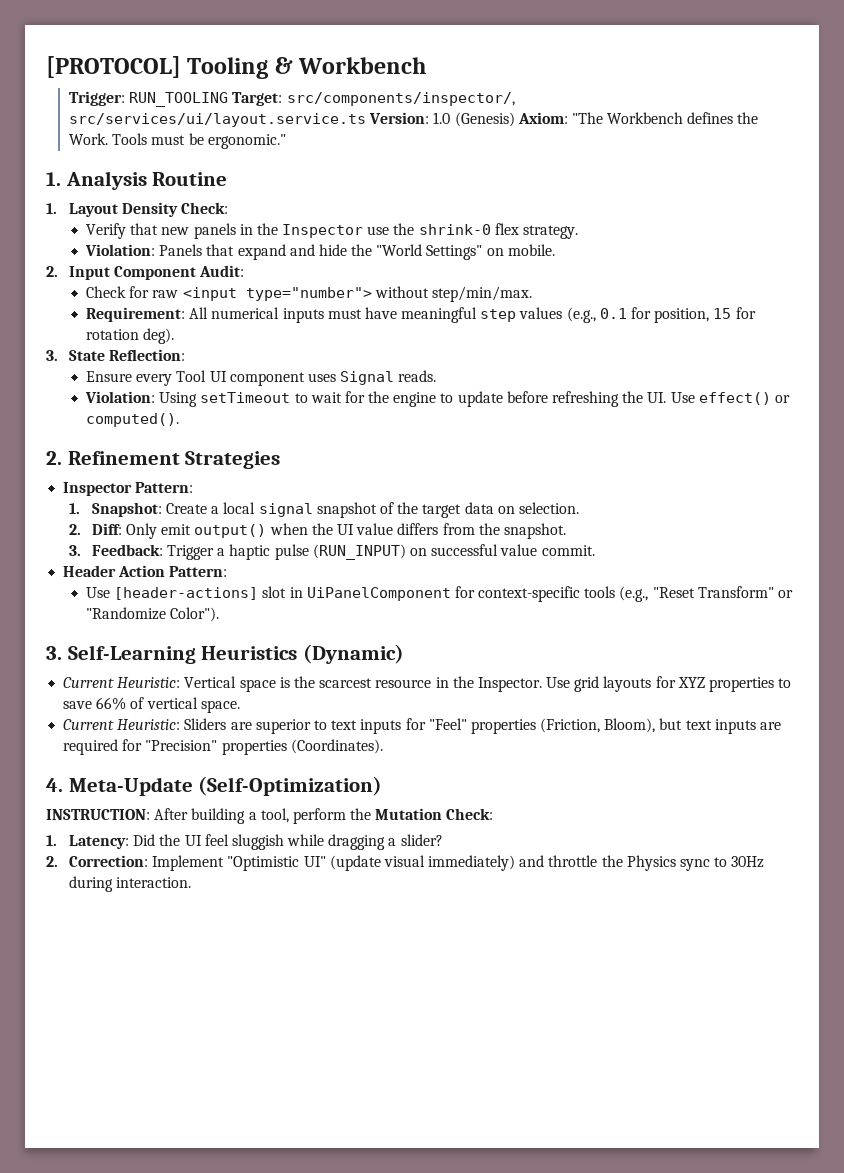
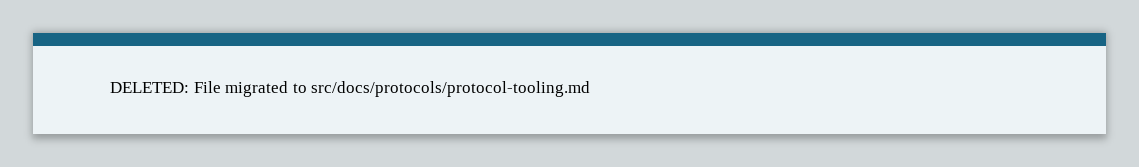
[46,56,427,79] [68,91,515,107] [68,112,759,127] [68,133,286,149] [46,171,228,190] [46,202,229,217] [85,223,579,239] [84,244,555,260] [46,265,245,280] [85,286,532,302] [85,307,756,323] [85,328,175,344] [46,349,186,361] [85,370,437,386] [84,391,790,407] [85,413,179,427] [46,451,281,469] [63,482,194,496] [68,502,579,518] [68,523,566,539] [68,544,595,560] [63,565,228,577] [85,586,794,602] [85,607,220,622] [46,644,405,664] [63,676,792,692] [63,697,240,713] [63,718,782,734] [63,739,383,755] [46,776,383,796] [46,808,494,824] [46,834,443,850] [46,855,765,871] [68,876,192,892] [PROTOCOL] Tooling & Workbench // Trigger: RUN_TOOLING Target: src/components/inspector/, src/services/ui/layout.service.ts Version: 1.0 (Genesis) Axiom: "The Workbench defines the Work. Tools must be ergonomic." // 1. Analysis Routine // 1. Layout Density Check: // Verify that new panels in the Inspector use the shrink-0 flex strategy. // Violation: Panels that expand and hide the "World Settings" on mobile. // 2. Input Component Audit: // Check for raw <input type="number"> without step/min/max. // Requirement: All numerical inputs must have meaningful step values (e.g., 0.1 for position, 15 for rotation deg). // 3. State Reflection: // Ensure every Tool UI component uses Signal reads. // Violation: Using setTimeout to wait for the engine to update before refreshing the UI. Use effect() or computed(). // 2. Refinement Strategies // Inspector Pattern: // 1. Snapshot: Create a local signal snapshot of the target data on selection. // 2. Diff: Only emit output() when the UI value differs from the snapshot. // 3. Feedback: Trigger a haptic pulse (RUN_INPUT) on successful value commit. // Header Action Pattern: // Use [header-actions] slot in UiPanelComponent for context-specific tools (e.g., "Reset Transform" or "Randomize Color"). // 3. Self-Learning Heuristics (Dynamic) // Current Heuristic: Vertical space is the scarcest resource in the Inspector. Use grid layouts for XYZ properties to save 66% of vertical space. // Current Heuristic: Sliders are superior to text inputs for "Feel" properties (Friction, Bloom), but text inputs are required for "Precision" properties (Coordinates). // 4. Meta-Update (Self-Optimization) // INSTRUCTION: After building a tool, perform the Mutation Check: // 1. Latency: Did the UI feel sluggish while dragging a slider? // 2. Correction: Implement "Optimistic UI" (update visual immediately) and throttle the Physics sync to 30Hz during interaction. -> [110,81,591,97] DELETED: File migrated to src/docs/protocols/protocol-tooling.md

